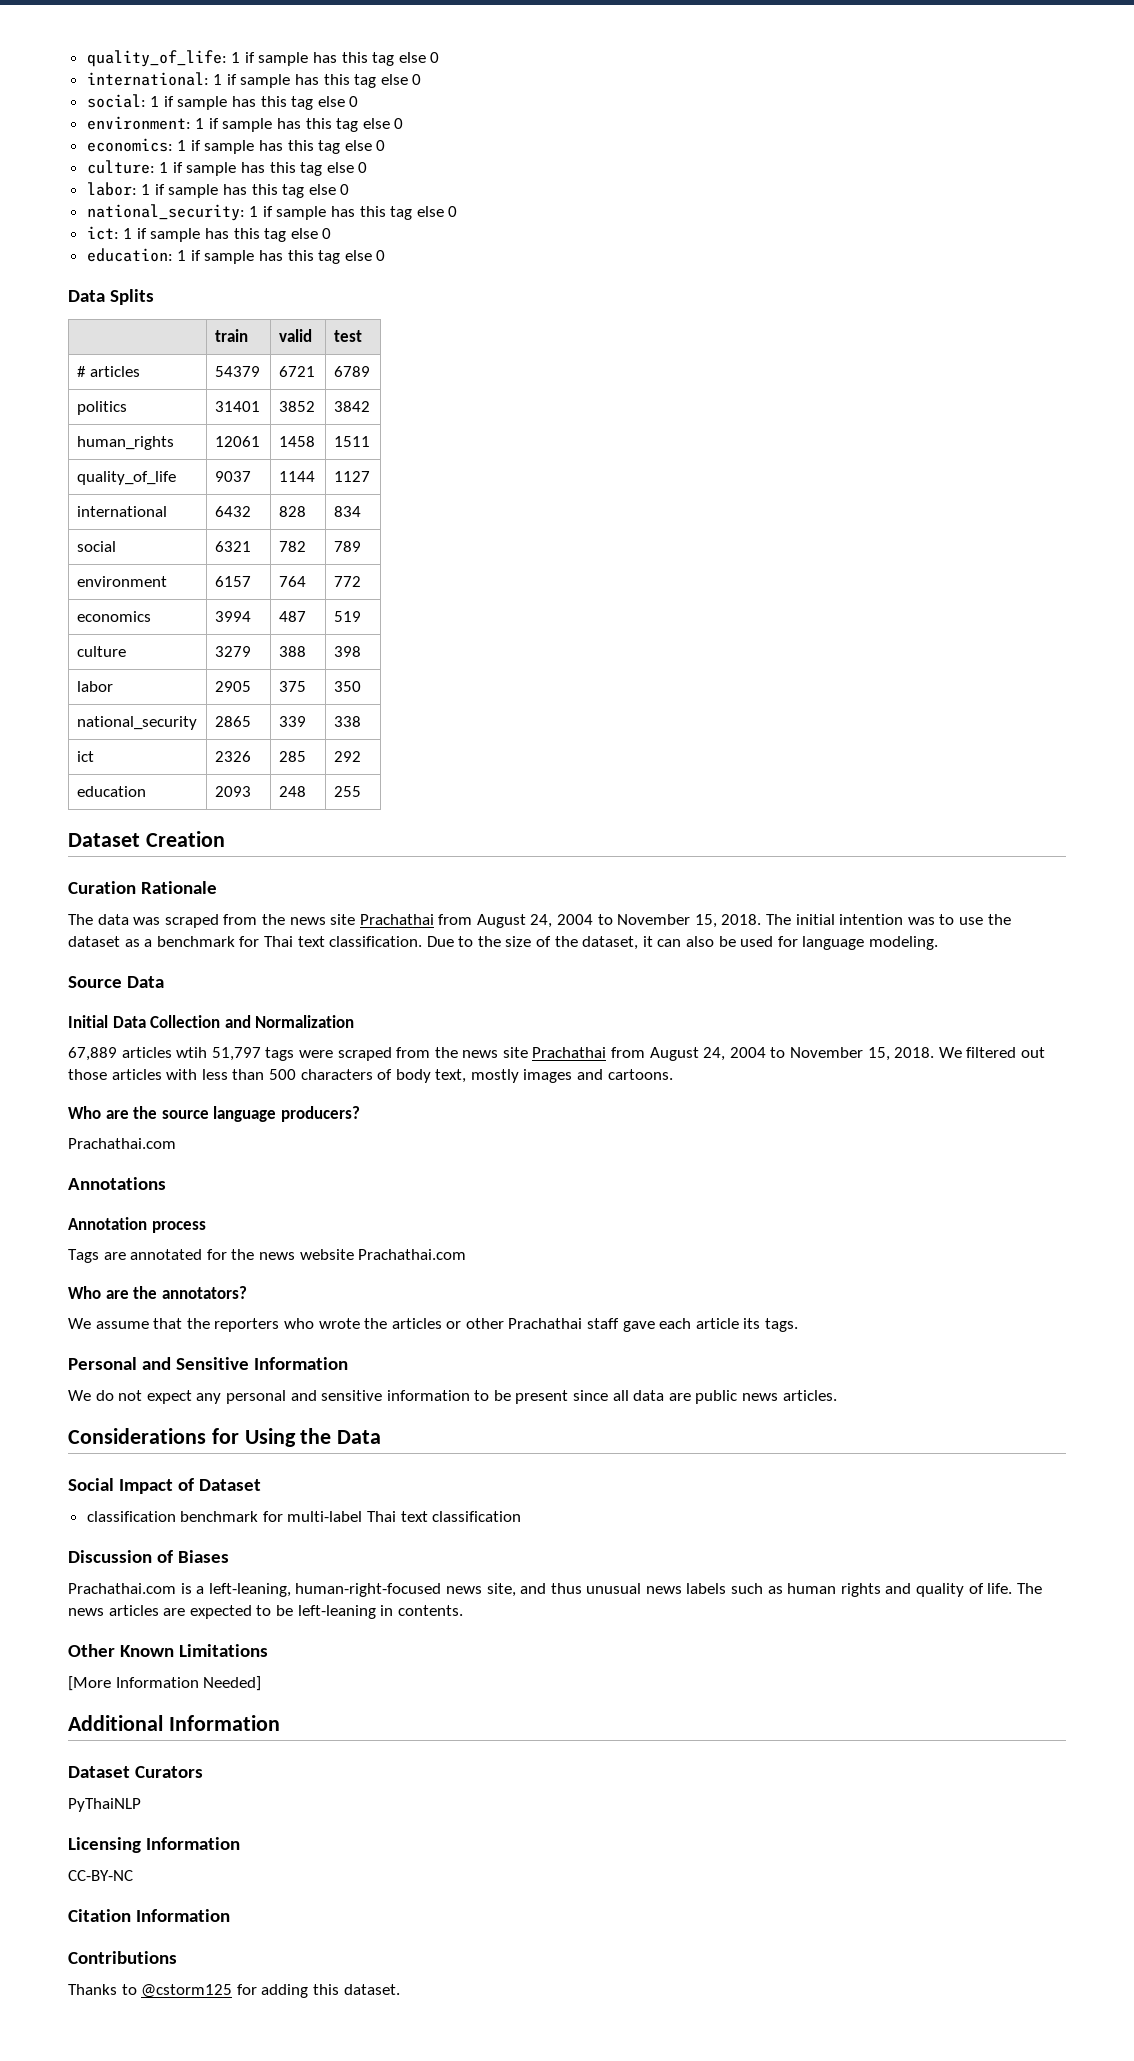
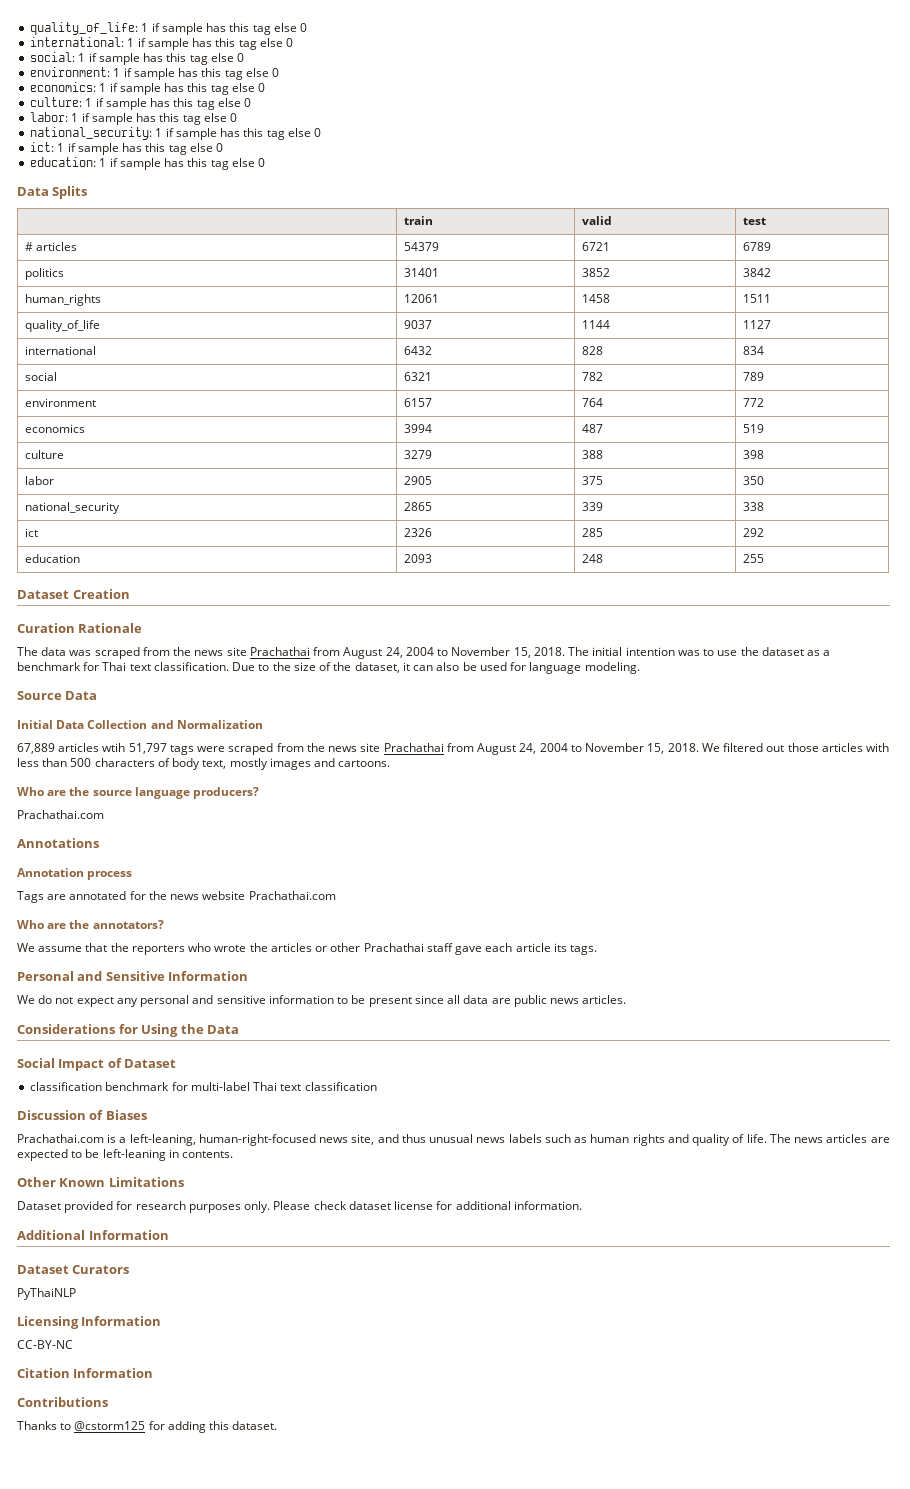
[68,1676,262,1691] [More Information Needed] -> [17,1201,582,1213] Dataset provided for research purposes only. Please check dataset license for additional information.

